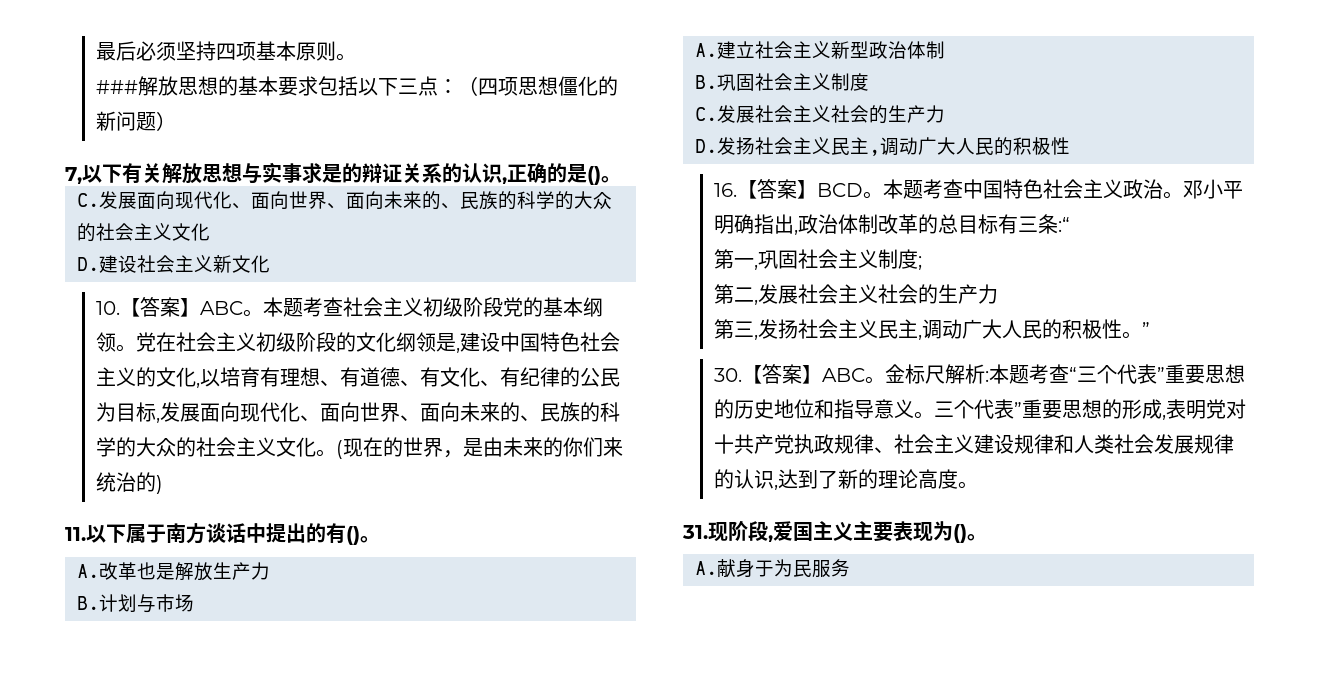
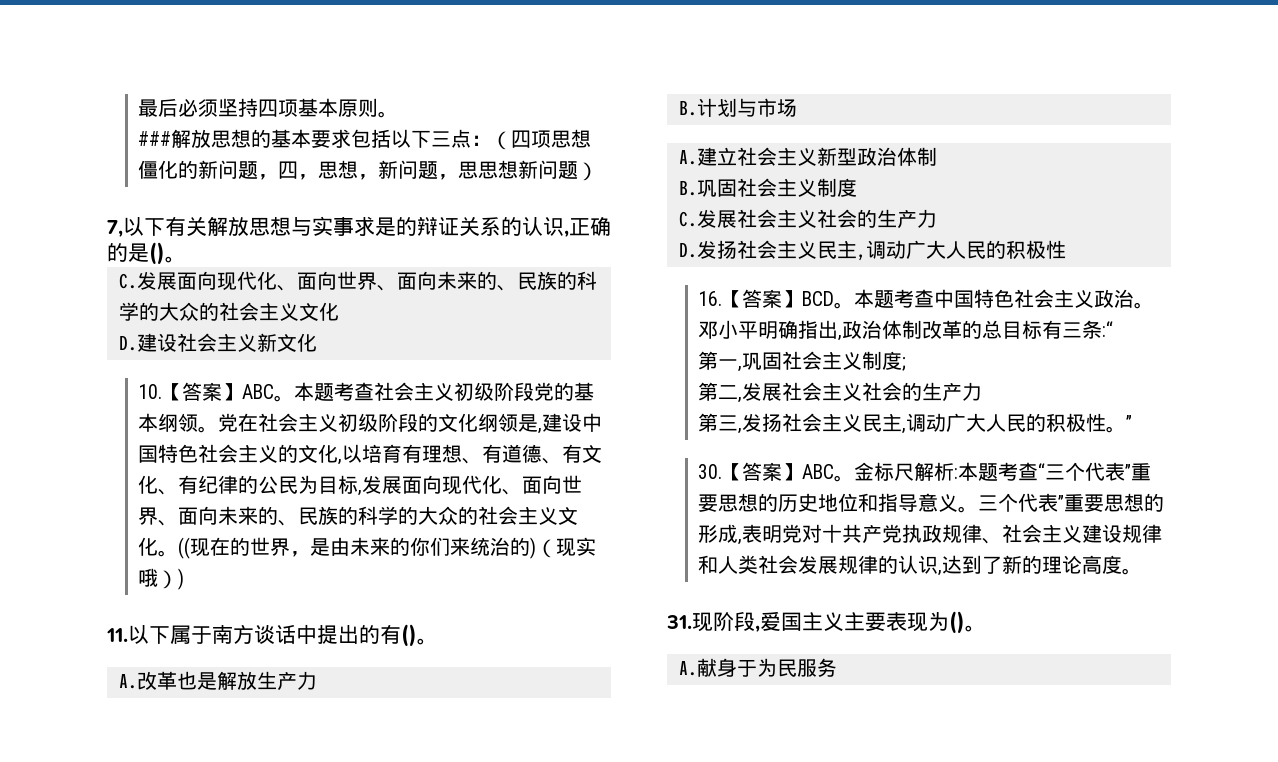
(157, 121) none -> [258,160,579,180] ，四，思想，新问题，思思想新问题
[336,440,344,459] ( -> [178,537,191,559] ((
(164, 484) none -> [536,537,597,558] [138,568,185,590] （现实哦）)

